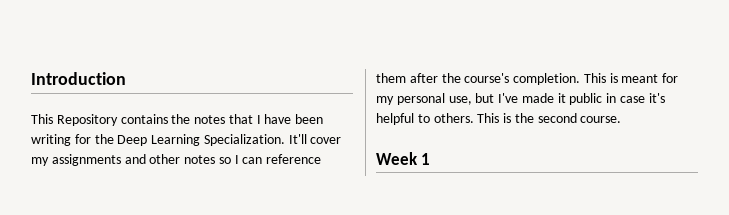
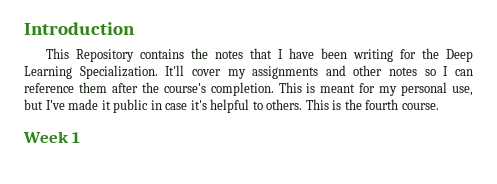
[537,113,577,123] second -> [365,99,399,110] fourth

